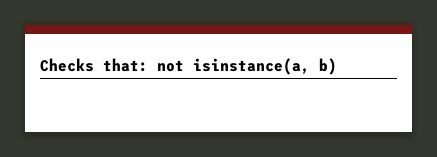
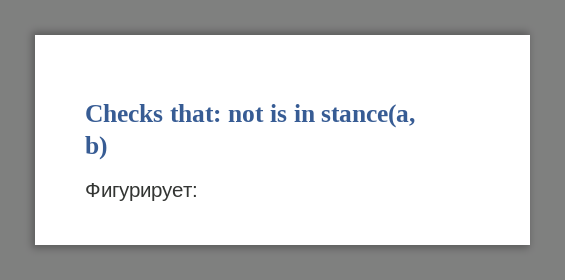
[193,58,310,75] isinstance(a, -> [269,104,416,128] is in stance(a,
(337, 66) none -> [85,183,198,201] // Фигурирует:

